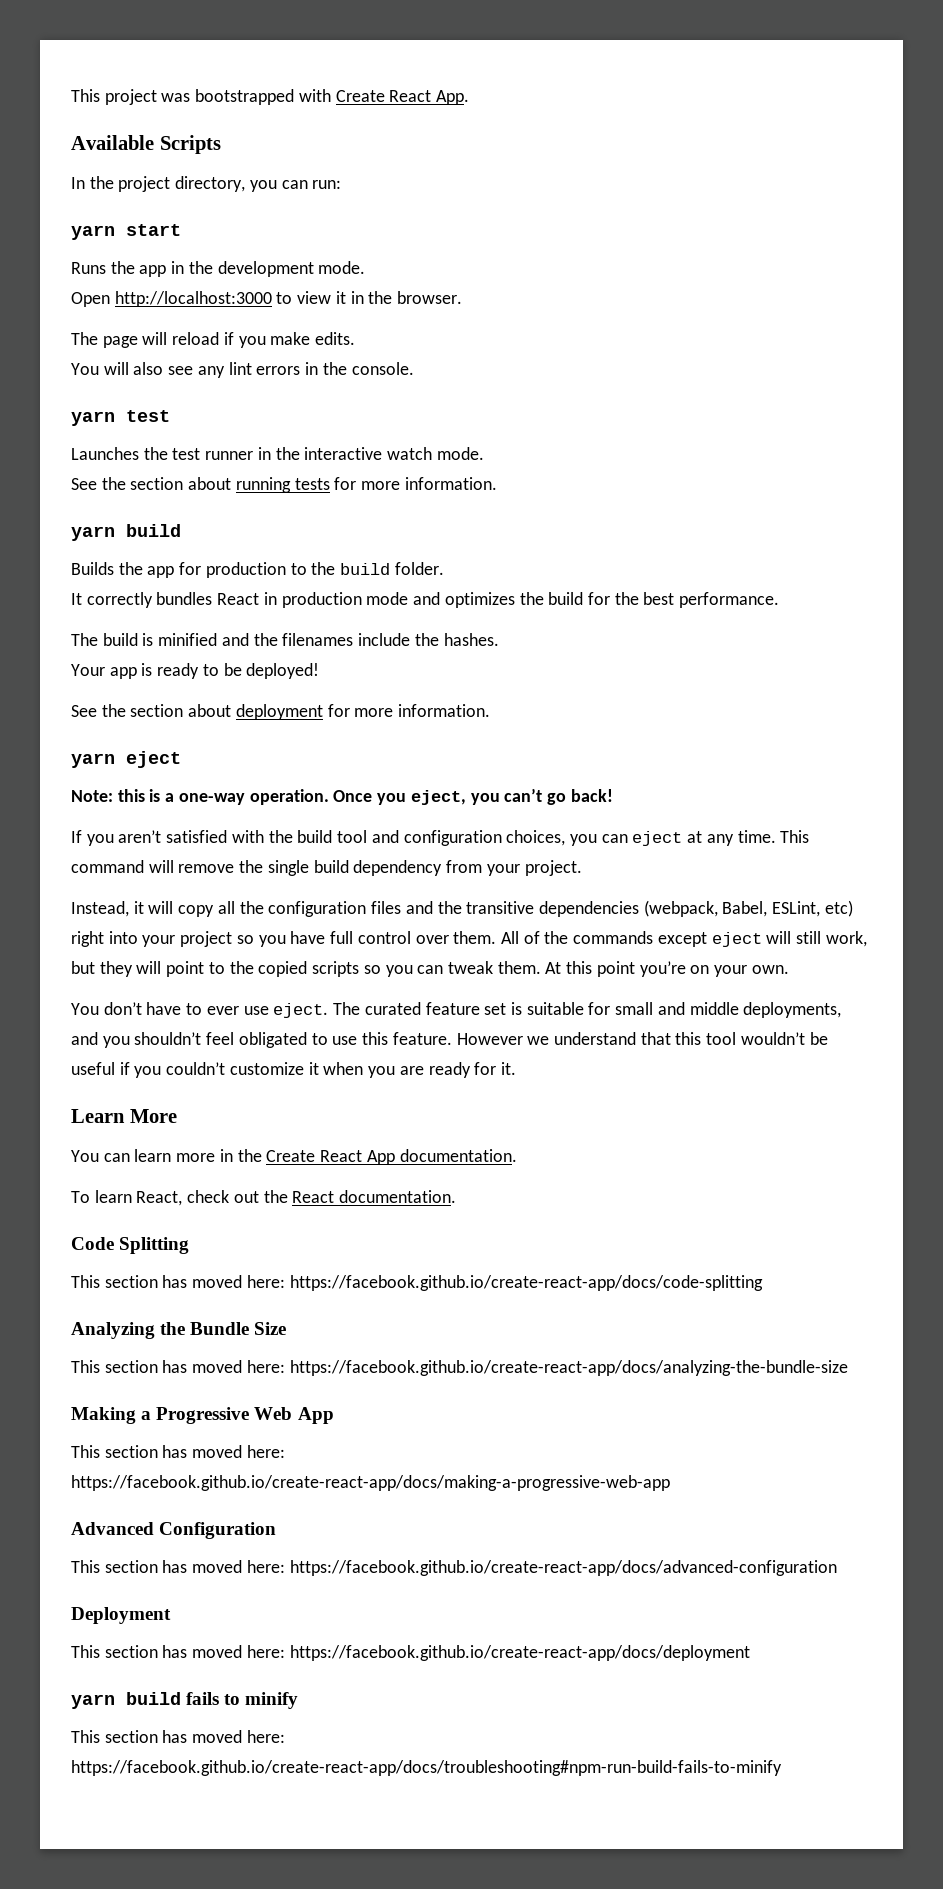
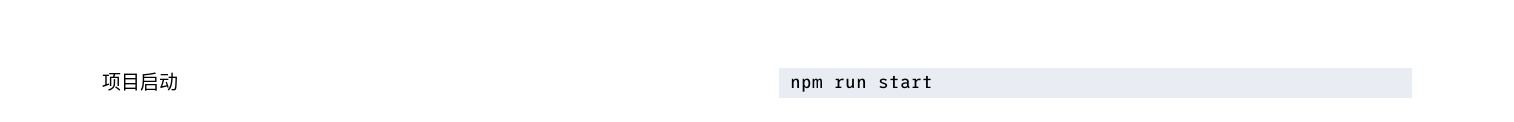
[71,89,470,105] [71,135,221,154] [71,176,342,192] [71,224,181,240] [71,261,366,277] [71,291,463,307] [71,332,356,348] [71,362,414,378] [71,410,170,426] [71,447,484,460] [71,477,497,493] [71,524,181,541] [71,562,444,578] [71,592,780,608] [71,633,499,646] [71,663,320,679] [71,704,491,720] [71,751,181,768] [71,788,613,805] [71,830,810,846] [71,860,582,876] [71,900,853,917] [71,931,867,947] [71,961,789,977] [71,1002,842,1018] [71,1032,828,1048] [71,1062,516,1078] [71,1109,177,1123] [71,1149,517,1165] [71,1190,457,1206] [71,1237,190,1254] [71,1275,763,1291] [71,1322,287,1339] [71,1360,848,1376] [71,1407,334,1424] [71,1445,285,1458] [71,1475,670,1491] [71,1522,277,1539] [71,1560,837,1576] [71,1607,171,1624] [71,1645,750,1661] [71,1692,299,1709] [71,1730,285,1743] [71,1760,782,1776] This project was bootstrapped with Create React App. // Available Scripts // In the project directory, you can run: // yarn start // Runs the app in the development mode. // Open http://localhost:3000 to view it in the browser. // The page will reload if you make edits. // You will also see any lint errors in the console. // yarn test // Launches the test runner in the interactive watch mode. // See the section about running tests for more information. // yarn build // Builds the app for production to the build folder. // It correctly bundles React in production mode and optimizes the build for the best performance. // The build is minified and the filenames include the hashes. // Your app is ready to be deployed! // See the section about deployment for more information. // yarn eject // Note: this is a one-way operation. Once you eject, you can’t go back! // If you aren’t satisfied with the build tool and configuration choices, you can eject at any time. This command will remove the single build dependency from your project. // Instead, it will copy all the configuration files and the transitive dependencies (webpack, Babel, ESLint, etc) right into your project so you have full control over them. All of the commands except eject will still work, but they will point to the copied scripts so you can tweak them. At this point you’re on your own. // You don’t have to ever use eject. The curated feature set is suitable for small and middle deployments, and you shouldn’t feel obligated to use this feature. However we understand that this tool wouldn’t be useful if you couldn’t customize it when you are ready for it. // Learn More // You can learn more in the Create React App documentation. // To learn React, check out the React documentation. // Code Splitting // This section has moved here: https://facebook.github.io/create-react-app/docs/code-splitting // Analyzing the Bundle Size // This section has moved here: https://facebook.github.io/create-react-app/docs/analyzing-the-bundle-size // Making a Progressive Web App // This section has moved here: https://facebook.github.io/create-react-app/docs/making-a-progressive-web-app // Advanced Configuration // This section has moved here: https://facebook.github.io/create-react-app/docs/advanced-configuration // Deployment // This section has moved here: https://facebook.github.io/create-react-app/docs/deployment // yarn build fails to minify // This section has moved here: https://facebook.github.io/create-react-app/docs/troubleshooting#npm-run-build-fails-to-minify -> [102,72,178,91] [790,75,934,92] 项目启动 // npm run start

